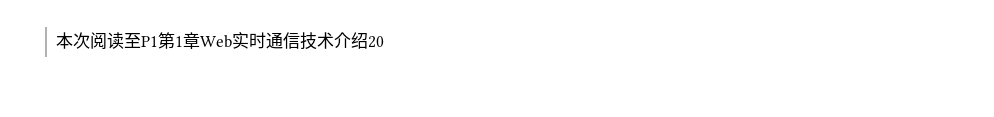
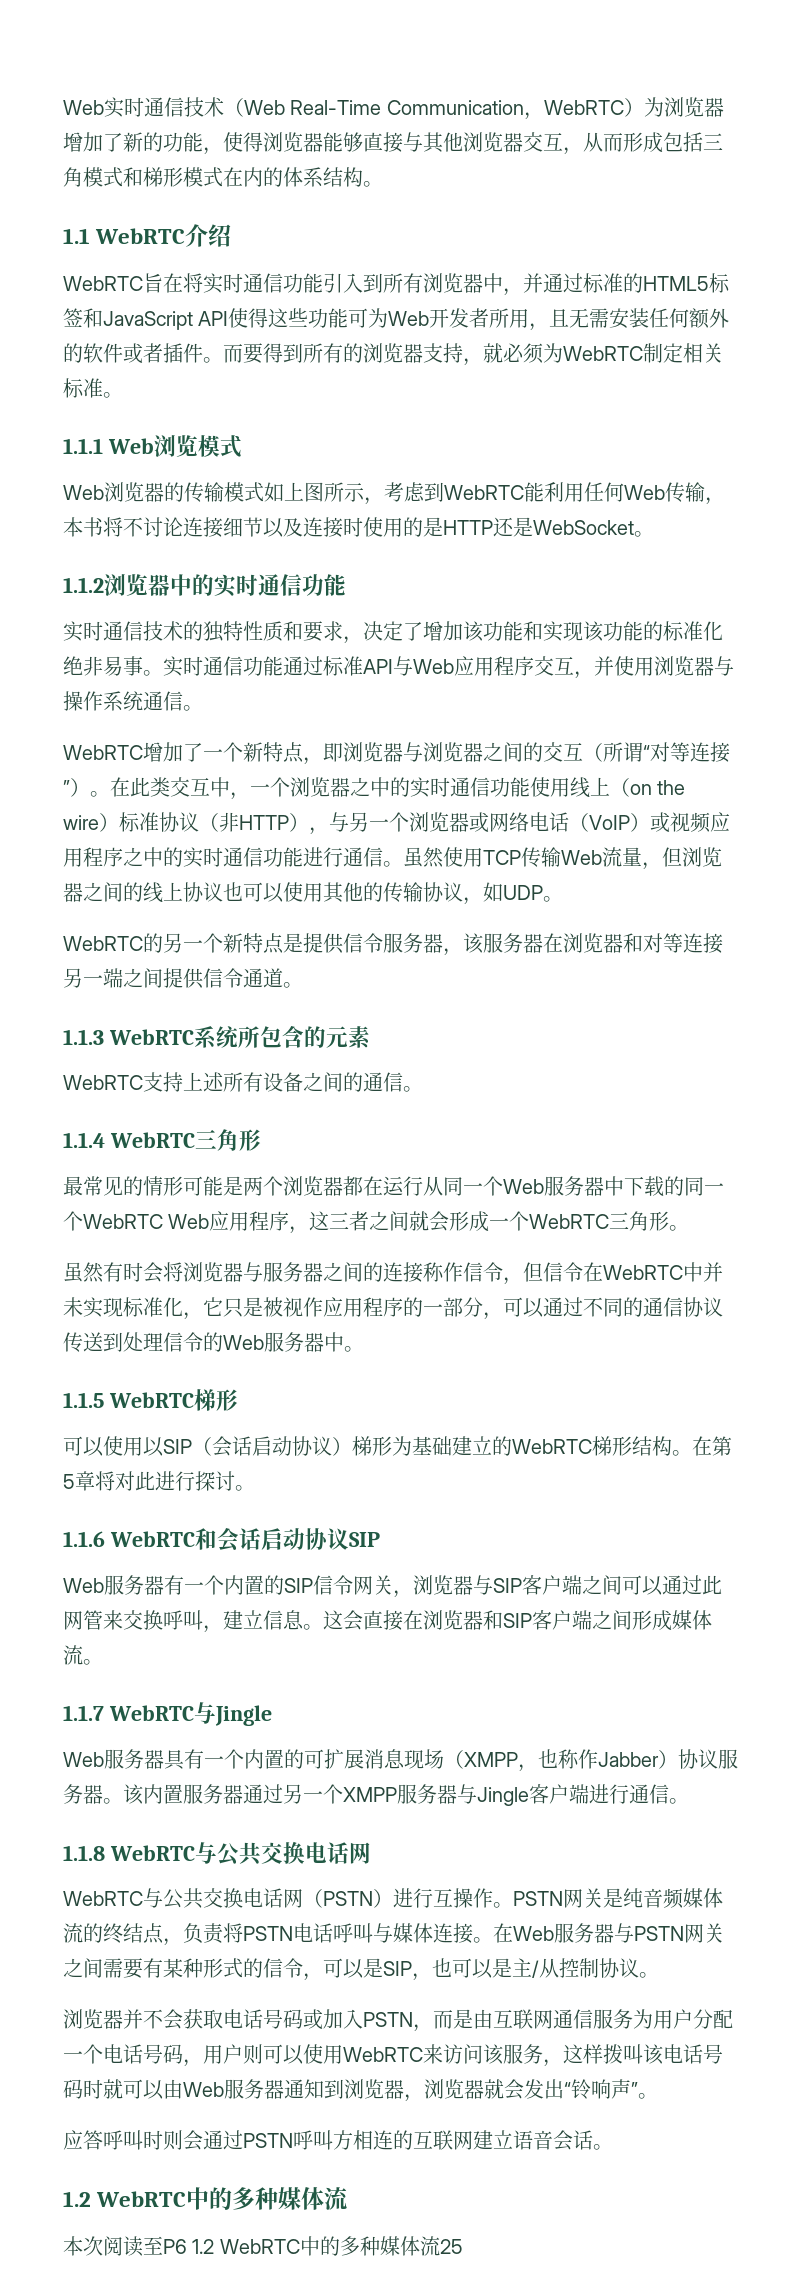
[56,32,385,50] 本次阅读至P1第1章Web实时通信技术介绍20 -> [63,97,724,120] [63,132,723,155] [63,167,383,187] [63,224,232,247] [63,273,730,296] [63,308,730,331] [63,343,723,366] [63,378,123,398] [63,435,242,458] [63,482,725,505] [63,517,654,538] [63,574,346,597] [63,621,723,644] [63,656,734,679] [63,691,203,711] [63,742,730,765] [63,777,686,800] [63,812,730,835] [63,847,722,870] [63,882,563,905] [63,933,723,956] [63,968,303,989] [63,1025,370,1049] [63,1072,423,1092] [63,1129,261,1151] [63,1176,724,1197] [63,1211,690,1234] [63,1262,723,1285] [63,1297,723,1320] [63,1332,364,1352] [63,1389,238,1411] [63,1436,732,1457] [63,1471,255,1491] [63,1528,380,1552] [63,1575,722,1598] [63,1610,712,1633] [63,1645,103,1665] [63,1702,272,1726] [63,1749,738,1772] [63,1784,689,1806] [63,1841,371,1866] [63,1888,723,1909] [63,1923,724,1946] [63,1958,659,1981] [63,2009,733,2032] [63,2044,723,2067] [63,2079,658,2102] [63,2130,613,2151] [63,2187,349,2210] [63,2236,463,2257] Web实时通信技术（Web Real-Time Communication，WebRTC）为浏览器增加了新的功能，使得浏览器能够直接与其他浏览器交互，从而形成包括三角模式和梯形模式在内的体系结构。 // 1.1 WebRTC介绍 // WebRTC旨在将实时通信功能引入到所有浏览器中，并通过标准的HTML5标签和JavaScript API使得这些功能可为Web开发者所用，且无需安装任何额外的软件或者插件。而要得到所有的浏览器支持，就必须为WebRTC制定相关标准。 // 1.1.1 Web浏览模式 // Web浏览器的传输模式如上图所示，考虑到WebRTC能利用任何Web传输，本书将不讨论连接细节以及连接时使用的是HTTP还是WebSocket。 // 1.1.2浏览器中的实时通信功能 // 实时通信技术的独特性质和要求，决定了增加该功能和实现该功能的标准化绝非易事。实时通信功能通过标准API与Web应用程序交互，并使用浏览器与操作系统通信。 // WebRTC增加了一个新特点，即浏览器与浏览器之间的交互（所谓“对等连接”）。在此类交互中，一个浏览器之中的实时通信功能使用线上（on the wire）标准协议（非HTTP），与另一个浏览器或网络电话（VoIP）或视频应用程序之中的实时通信功能进行通信。虽然使用TCP传输Web流量，但浏览器之间的线上协议也可以使用其他的传输协议，如UDP。 // WebRTC的另一个新特点是提供信令服务器，该服务器在浏览器和对等连接另一端之间提供信令通道。 // 1.1.3 WebRTC系统所包含的元素 // WebRTC支持上述所有设备之间的通信。 // 1.1.4 WebRTC三角形 // 最常见的情形可能是两个浏览器都在运行从同一个Web服务器中下载的同一个WebRTC Web应用程序，这三者之间就会形成一个WebRTC三角形。 // 虽然有时会将浏览器与服务器之间的连接称作信令，但信令在WebRTC中并未实现标准化，它只是被视作应用程序的一部分，可以通过不同的通信协议传送到处理信令的Web服务器中。 // 1.1.5 WebRTC梯形 // 可以使用以SIP（会话启动协议）梯形为基础建立的WebRTC梯形结构。在第5章将对此进行探讨。 // 1.1.6 WebRTC和会话启动协议SIP // Web服务器有一个内置的SIP信令网关，浏览器与SIP客户端之间可以通过此网管来交换呼叫，建立信息。这会直接在浏览器和SIP客户端之间形成媒体流。 // 1.1.7 WebRTC与Jingle // Web服务器具有一个内置的可扩展消息现场（XMPP，也称作Jabber）协议服务器。该内置服务器通过另一个XMPP服务器与Jingle客户端进行通信。 // 1.1.8 WebRTC与公共交换电话网 // WebRTC与公共交换电话网（PSTN）进行互操作。PSTN网关是纯音频媒体流的终结点，负责将PSTN电话呼叫与媒体连接。在Web服务器与PSTN网关之间需要有某种形式的信令，可以是SIP，也可以是主/从控制协议。 // 浏览器并不会获取电话号码或加入PSTN，而是由互联网通信服务为用户分配一个电话号码，用户则可以使用WebRTC来访问该服务，这样拨叫该电话号码时就可以由Web服务器通知到浏览器，浏览器就会发出“铃响声”。 // 应答呼叫时则会通过PSTN呼叫方相连的互联网建立语音会话。 // 1.2 WebRTC中的多种媒体流 // 本次阅读至P6 1.2 WebRTC中的多种媒体流25

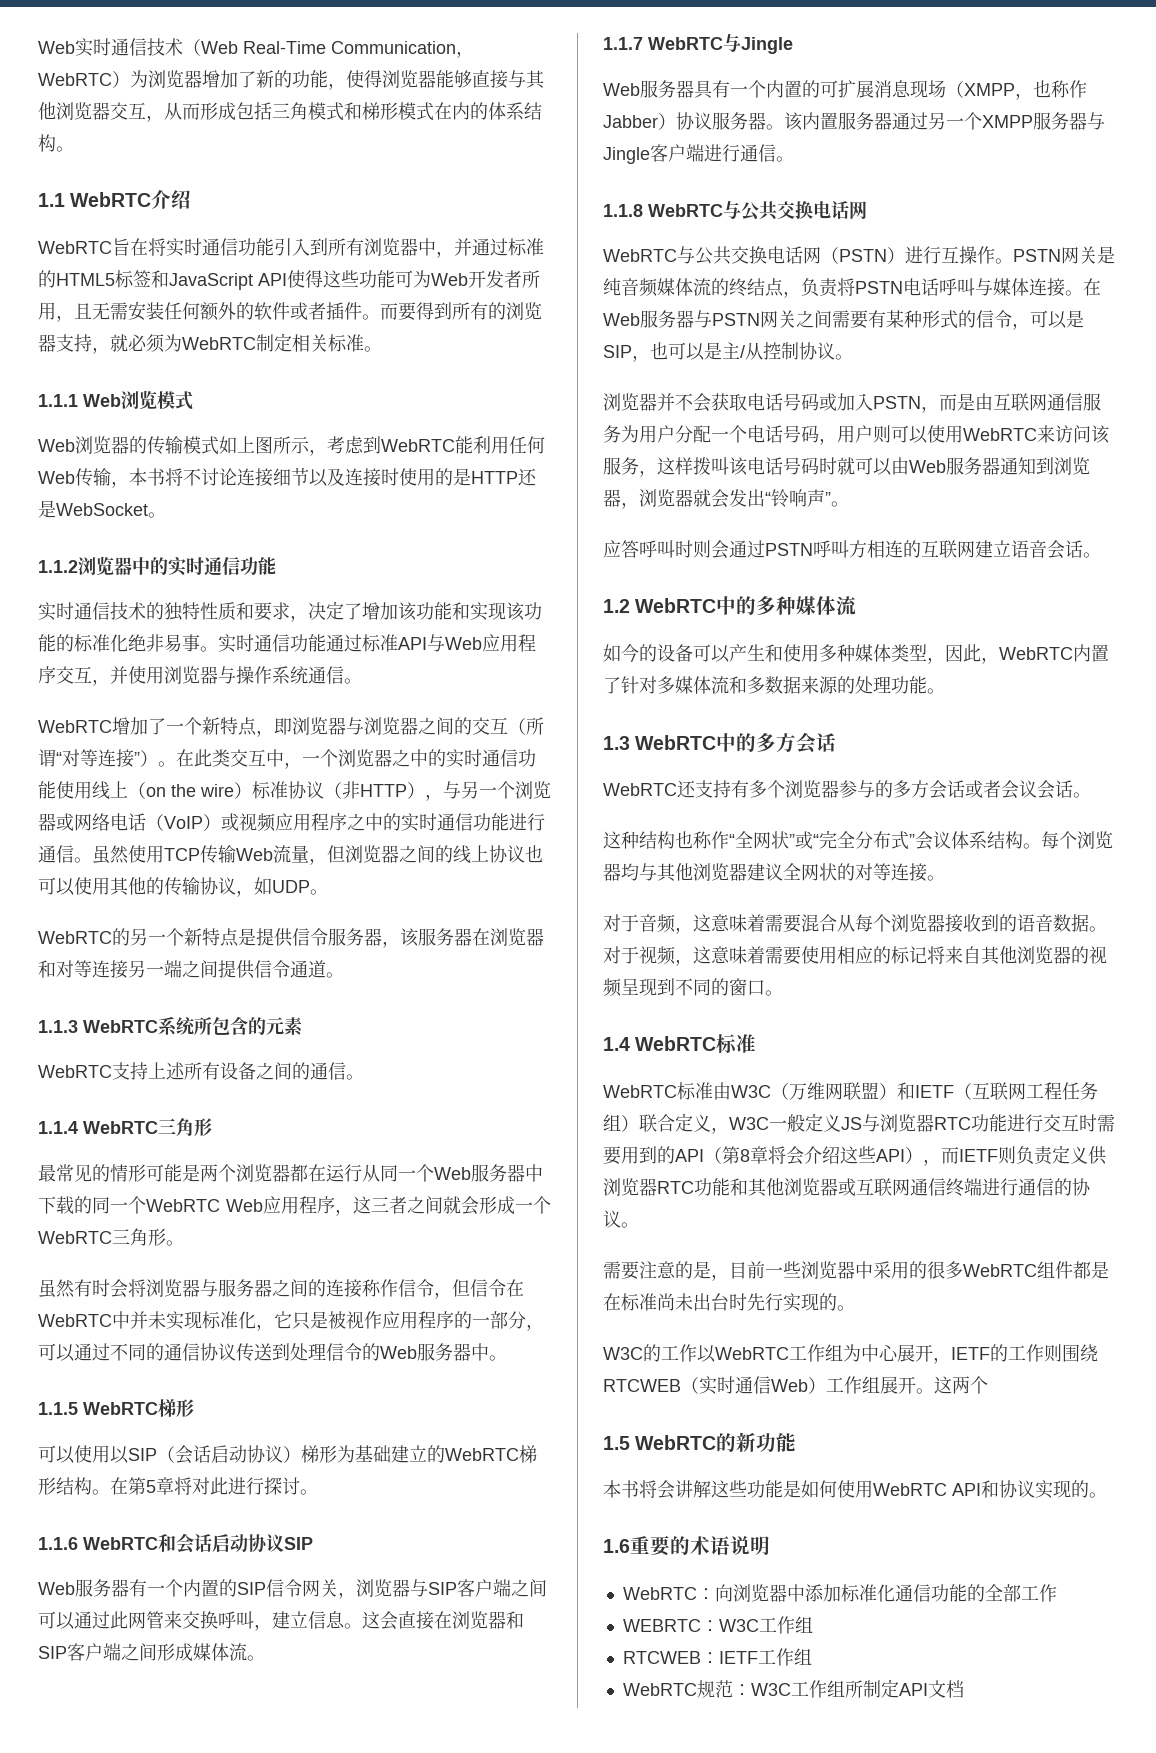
[63,2236,463,2257] 本次阅读至P6 1.2 WebRTC中的多种媒体流25 -> [603,644,1109,664] [603,676,945,694] [603,732,837,754] [603,780,1091,799] [603,830,1113,850] [603,863,945,882] [603,914,1107,934] [603,946,1107,966] [603,978,783,997] [603,1034,757,1054] [603,1082,1098,1100] [603,1113,1115,1134] [603,1145,1107,1166] [603,1178,1091,1197] [603,1210,639,1228] [603,1261,1109,1281] [603,1293,855,1312] [603,1344,1098,1364] [603,1376,988,1395] [603,1432,797,1452] [603,1480,1107,1499] [603,1536,770,1556] [622,1584,1057,1602] [622,1616,813,1634] [622,1648,812,1666] [622,1679,964,1698] 如今的设备可以产生和使用多种媒体类型，因此，WebRTC内置了针对多媒体流和多数据来源的处理功能。 // 1.3 WebRTC中的多方会话 // WebRTC还支持有多个浏览器参与的多方会话或者会议会话。 // 这种结构也称作“全网状”或“完全分布式”会议体系结构。每个浏览器均与其他浏览器建议全网状的对等连接。 // 对于音频，这意味着需要混合从每个浏览器接收到的语音数据。对于视频，这意味着需要使用相应的标记将来自其他浏览器的视频呈现到不同的窗口。 // 1.4 WebRTC标准 // WebRTC标准由W3C（万维网联盟）和IETF（互联网工程任务组）联合定义，W3C一般定义JS与浏览器RTC功能进行交互时需要用到的API（第8章将会介绍这些API），而IETF则负责定义供浏览器RTC功能和其他浏览器或互联网通信终端进行通信的协议。 // 需要注意的是，目前一些浏览器中采用的很多WebRTC组件都是在标准尚未出台时先行实现的。 // W3C的工作以WebRTC工作组为中心展开，IETF的工作则围绕RTCWEB（实时通信Web）工作组展开。这两个 // 1.5 WebRTC的新功能 // 本书将会讲解这些功能是如何使用WebRTC API和协议实现的。 // 1.6重要的术语说明 // WebRTC：向浏览器中添加标准化通信功能的全部工作 // WEBRTC：W3C工作组 // RTCWEB：IETF工作组 // WebRTC规范：W3C工作组所制定API文档

